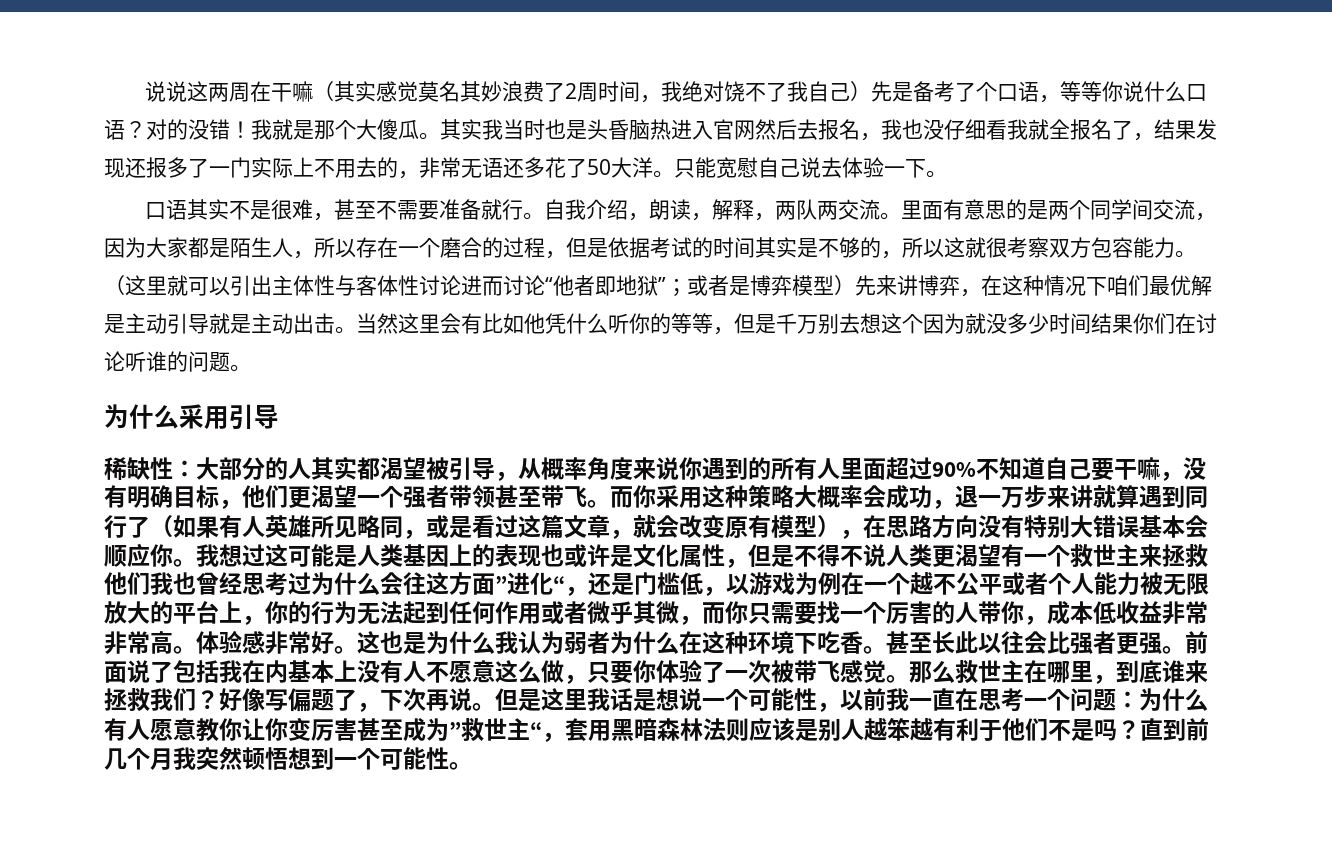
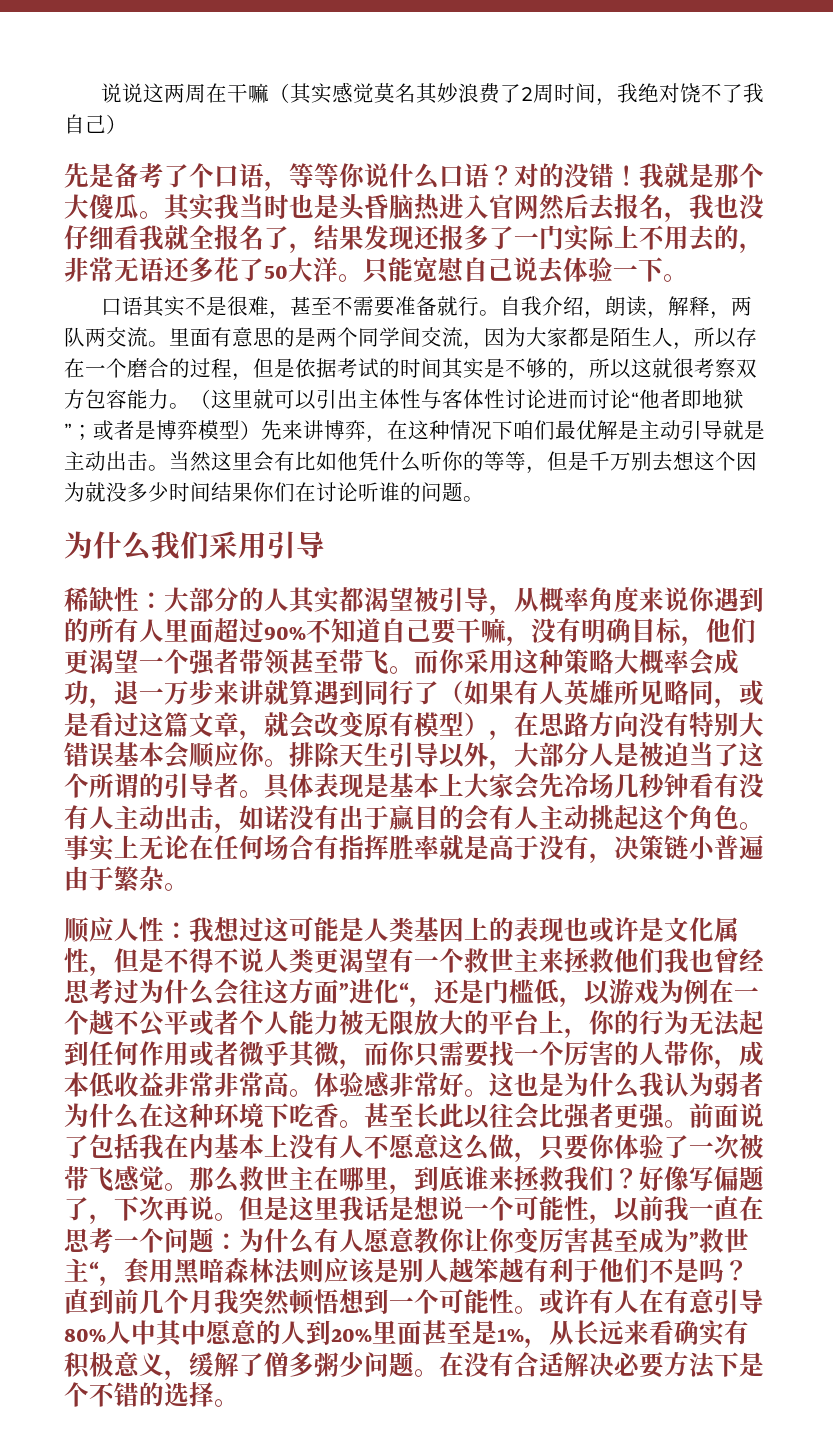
(872, 91) none -> (127, 124) //
(179, 417) none -> [151,531,209,560] 我们
(196, 563) none -> [289,742,764,770] [64,773,764,800] [64,804,764,833] [64,835,764,863] [64,866,189,892] [64,917,189,943] 排除天生引导以外，大部分人是被迫当了这个所谓的引导者。具体表现是基本上大家会先冷场几秒钟看有没有人主动出击，如诺没有出于赢目的会有人主动挑起这个角色。事实上无论在任何场合有指挥胜率就是高于没有，决策链小普遍由于繁杂。 // 顺应人性：
(472, 766) none -> [539,1289,764,1315] [64,1320,749,1348] [64,1351,764,1380] [64,1382,239,1407] 或许有人在有意引导80%人中其中愿意的人到20%里面甚至是1%，从长远来看确实有积极意义，缓解了僧多粥少问题。在没有合适解决必要方法下是个不错的选择。

